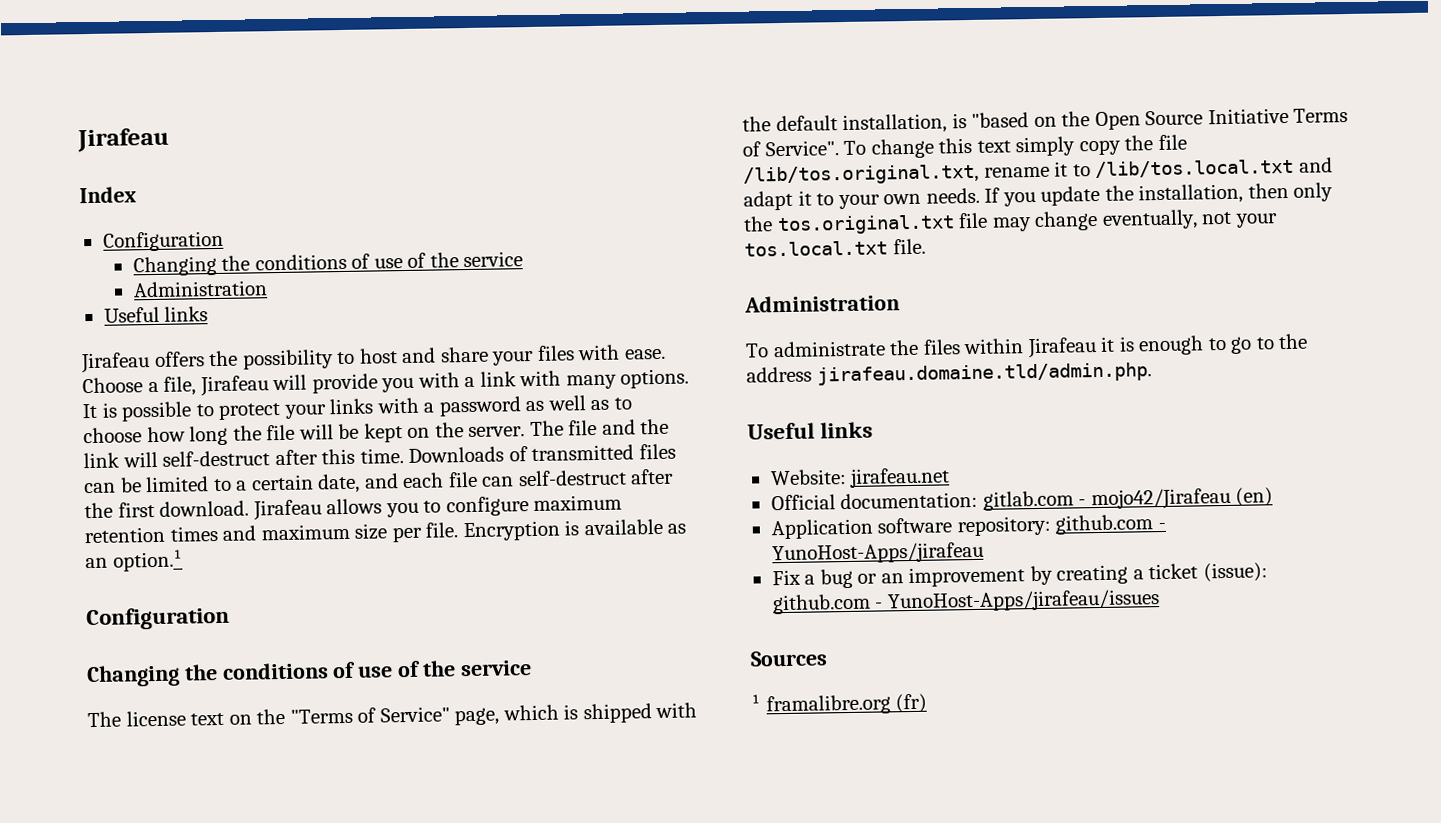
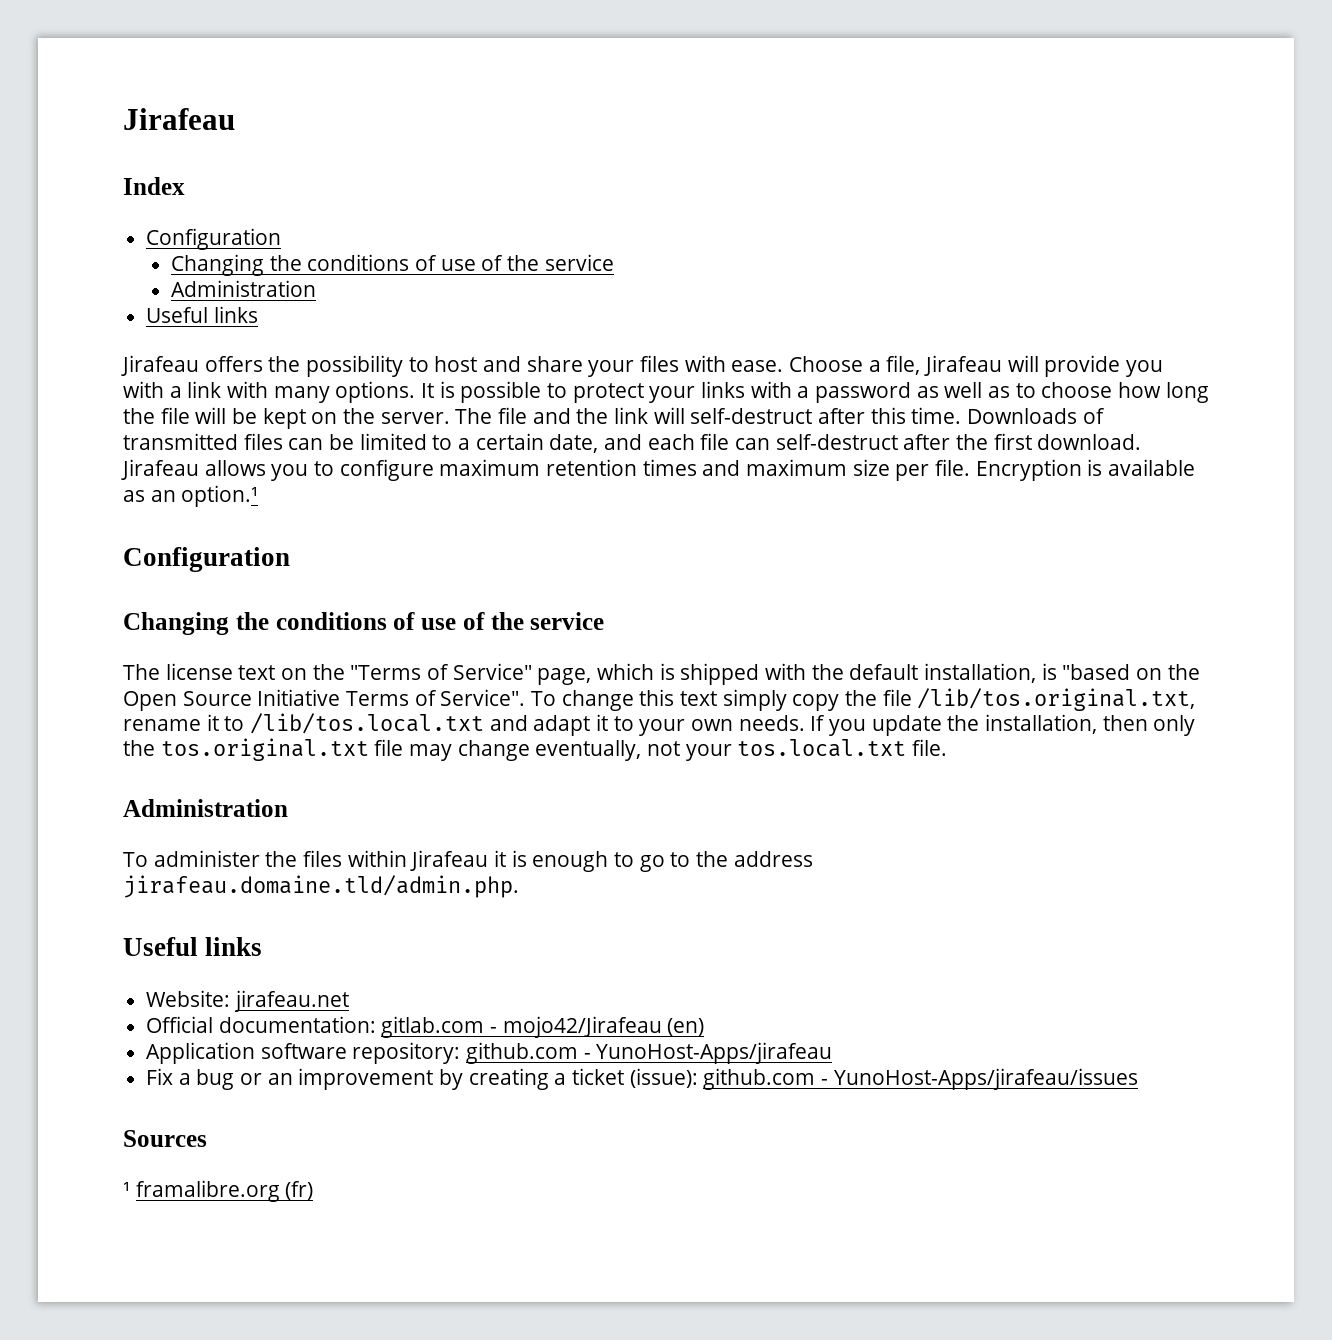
[772,340,886,358] administrate -> [153,850,260,867] administer

